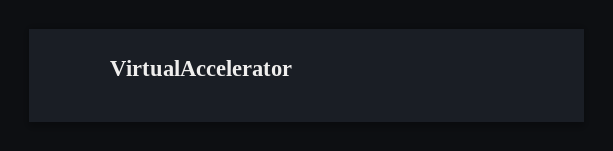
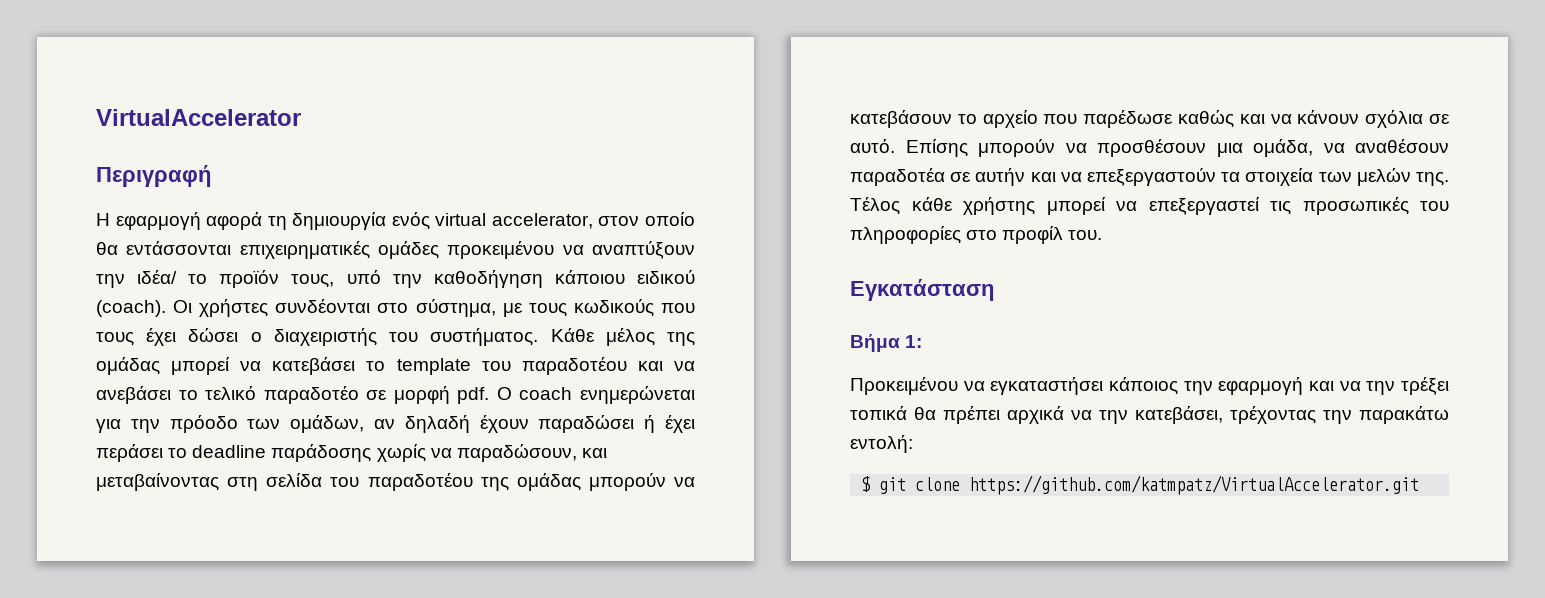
(292, 68) none -> [96,165,211,187] [96,212,695,230] [96,241,695,259] [96,270,695,288] [96,299,696,317] [96,328,695,346] [96,357,696,375] [96,386,695,404] [96,415,695,433] [96,444,607,462] [96,473,695,491] [850,110,1450,128] [850,139,1449,157] [850,168,1449,186] [850,197,1449,215] [850,226,1103,244] [850,279,994,301] [850,334,923,352] [850,377,1449,395] [850,406,1449,424] [850,435,913,453] [861,475,1420,495] // Περιγραφή // Η εφαρμογή αφορά τη δημιουργία ενός virtual accelerator, στον οποίο θα εντάσσονται επιχειρηματικές ομάδες προκειμένου να αναπτύξουν την ιδέα/ το προϊόν τους, υπό την καθοδήγηση κάποιου ειδικού (coach). Οι χρήστες συνδέονται στο σύστημα, με τους κωδικούς που τους έχει δώσει ο διαχειριστής του συστήματος. Κάθε μέλος της ομάδας μπορεί να κατεβάσει το template του παραδοτέου και να ανεβάσει το τελικό παραδοτέο σε μορφή pdf. O coach ενημερώνεται για την πρόοδο των ομάδων, αν δηλαδή έχουν παραδώσει ή έχει περάσει το deadline παράδοσης χωρίς να παραδώσουν, και μεταβαίνοντας στη σελίδα του παραδοτέου της ομάδας μπορούν να κατεβάσουν το αρχείο που παρέδωσε καθώς και να κάνουν σχόλια σε αυτό. Επίσης μπορούν να προσθέσουν μια ομάδα, να αναθέσουν παραδοτέα σε αυτήν και να επεξεργαστούν τα στοιχεία των μελών της. Τέλος κάθε χρήστης μπορεί να επεξεργαστεί τις προσωπικές του πληροφορίες στο προφίλ του. // Εγκατάσταση // Βήμα 1: // Προκειμένου να εγκαταστήσει κάποιος την εφαρμογή και να την τρέξει τοπικά θα πρέπει αρχικά να την κατεβάσει, τρέχοντας την παρακάτω εντολή: // $ git clone https://github.com/katmpatz/VirtualAccelerator.git

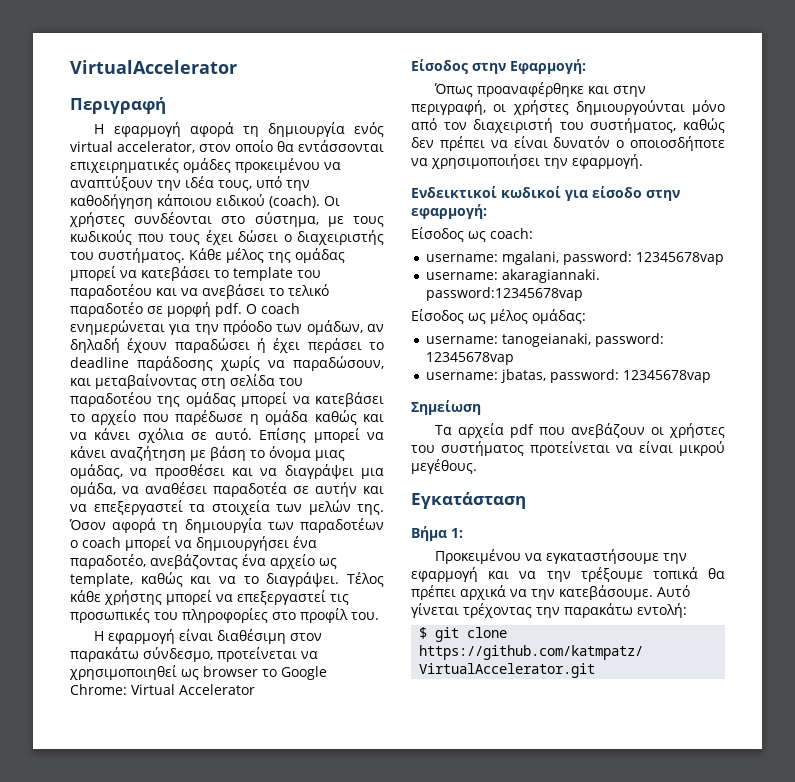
[137,270,280,288] ιδέα/ το προϊόν -> [185,176,214,188] ιδέα
[588,473,695,491] [850,110,952,128] μπορούν να κατεβάσουν -> [241,392,384,407] μπορεί να κατεβάσει
[1178,110,1360,128] καθώς και να κάνουν -> [249,410,384,425] [70,428,131,440] η ομάδα καθώς και να κάνει
[978,139,1206,157] μπορούν να προσθέσουν -> [313,428,384,443] [70,446,345,461] [70,464,354,479] μπορεί να κάνει αναζήτηση με βάση το όνομα μιας ομάδας, να προσθέσει και να διαγράψει
[1355,139,1449,153] αναθέσουν -> [145,482,207,494] αναθέσει
[1087,168,1216,186] επεξεργαστούν -> [93,500,183,515] επεξεργαστεί
(1449, 179) none -> [69,518,384,533] [70,536,317,551] [70,554,337,569] [70,572,340,587] Όσον αφορά τη δημιουργία των παραδοτέων ο coach μπορεί να δημιουργήσει ένα παραδοτέο, ανεβάζοντας ένα αρχείο ως template, καθώς και να το διαγράψει.
(1103, 235) none -> [94,629,323,644] [70,647,318,662] [69,665,327,680] [70,684,255,695] [411,59,586,74] [434,82,647,97] [411,100,725,115] [411,118,725,133] [411,136,725,151] [411,154,643,169] [411,186,680,201] [411,204,487,219] [411,227,533,242] [426,251,725,265] [426,269,601,283] [426,287,584,301] [411,309,586,324] [426,333,665,347] [426,352,515,365] [426,369,712,383] [411,400,481,415] [435,423,725,438] [411,441,725,456] [411,459,477,474] // Η εφαρμογή είναι διαθέσιμη στον παρακάτω σύνδεσμο, προτείνεται να χρησιμοποιηθεί ως browser το Google Chrome: Virtual Accelerator // Είσοδος στην Εφαρμογή: // Όπως προαναφέρθηκε και στην περιγραφή, οι χρήστες δημιουργούνται μόνο από τον διαχειριστή του συστήματος, καθώς δεν πρέπει να είναι δυνατόν ο οποιοσδήποτε να χρησιμοποιήσει την εφαρμογή. // Ενδεικτικοί κωδικοί για είσοδο στην εφαρμογή: // Είσοδος ως coach: // username: mgalani, password: 12345678vap // username: akaragiannaki. password:12345678vap // Είσοδος ως μέλος ομάδας: // username: tanogeianaki, password: 12345678vap // username: jbatas, password: 12345678vap // Σημείωση // Τα αρχεία pdf που ανεβάζουν οι χρήστες του συστήματος προτείνεται να είναι μικρού μεγέθους.
[990,377,1178,395] εγκαταστήσει κάποιος -> [546,549,660,564] εγκαταστήσουμε
[1401,377,1449,395] τρέξει -> [580,567,643,582] τρέξουμε
[1135,406,1223,424] κατεβάσει, -> [559,585,690,600] [411,603,459,618] κατεβάσουμε. Αυτό γίνεται

